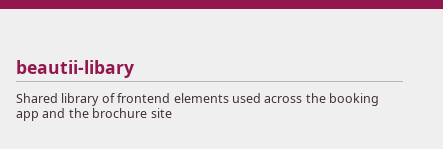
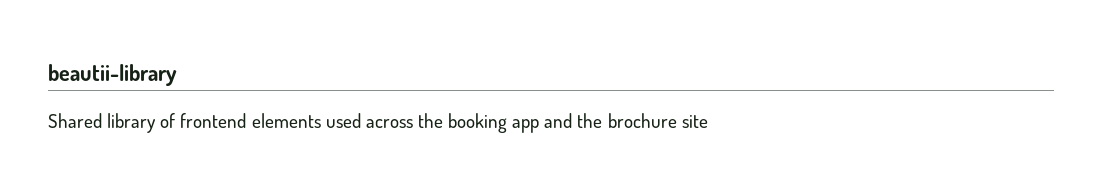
[16,60,134,78] beautii-libary -> [48,64,177,86] beautii-library

